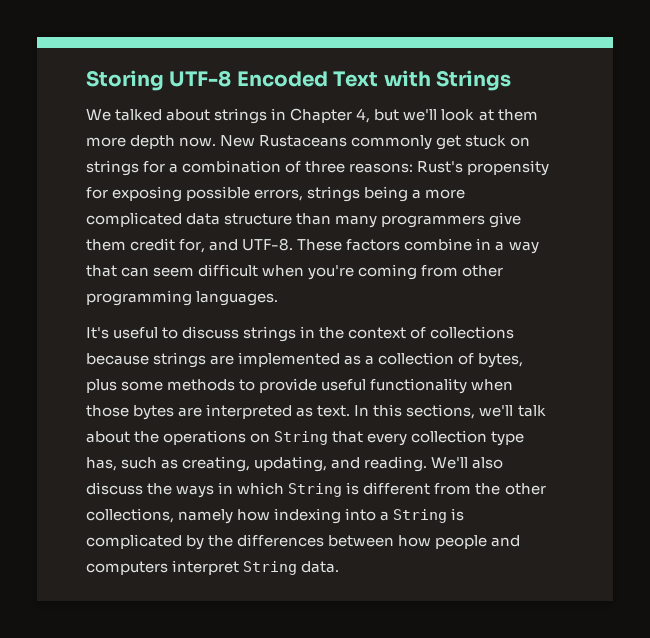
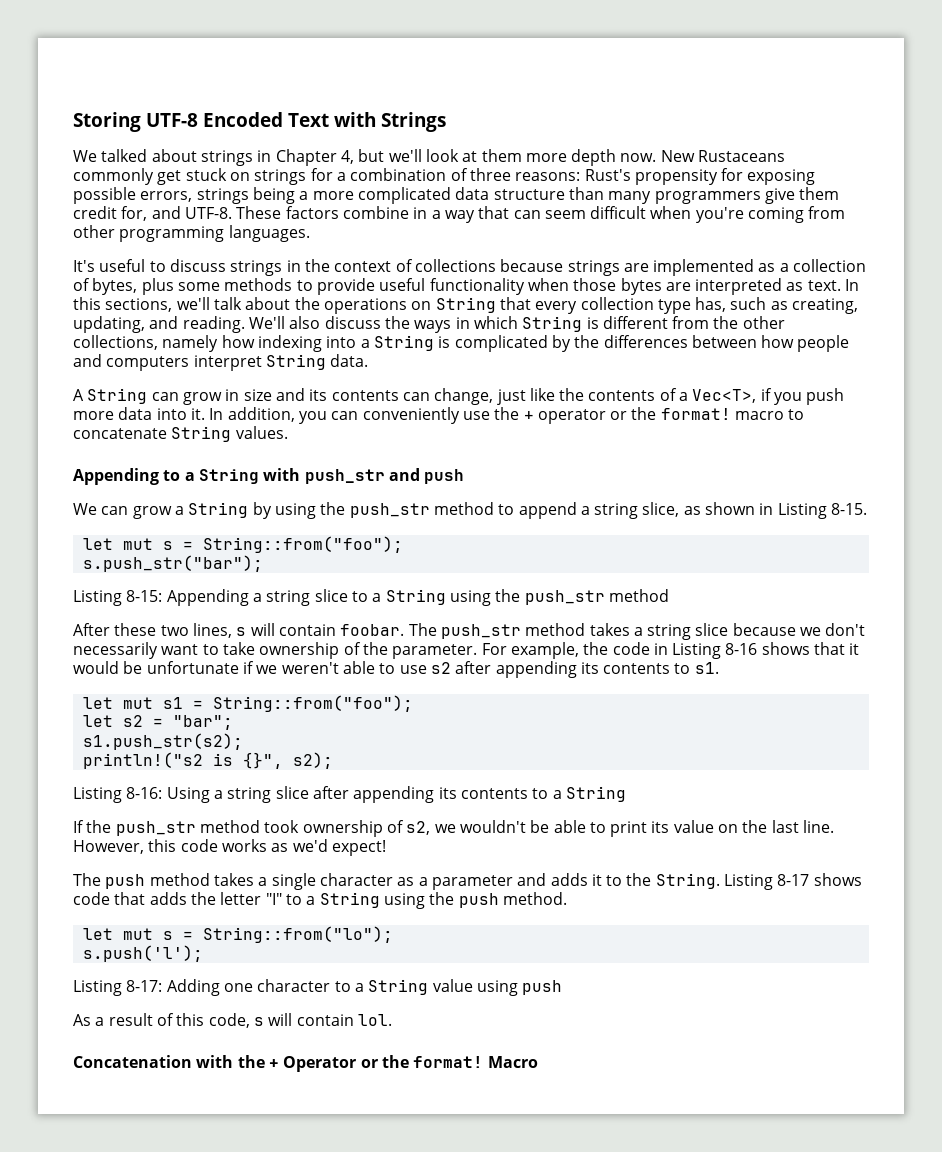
(340, 567) none -> [73,388,845,405] [73,407,805,424] [73,426,288,442] [73,468,465,485] [73,502,868,519] [82,536,403,553] [82,555,263,572] [73,589,669,606] [73,623,866,640] [73,642,860,659] [73,661,719,678] [82,695,413,712] [82,715,233,730] [82,733,243,750] [82,752,333,769] [73,786,626,803] [73,820,835,837] [73,839,386,856] [73,873,862,890] [73,892,567,909] [82,926,393,943] [82,945,203,962] [73,979,563,996] [73,1013,392,1028] [73,1055,538,1072] // A String can grow in size and its contents can change, just like the contents of a Vec<T>, if you push more data into it. In addition, you can conveniently use the + operator or the format! macro to concatenate String values. // Appending to a String with push_str and push // We can grow a String by using the push_str method to append a string slice, as shown in Listing 8-15. // let mut s = String::from("foo"); // s.push_str("bar"); // Listing 8-15: Appending a string slice to a String using the push_str method // After these two lines, s will contain foobar. The push_str method takes a string slice because we don't necessarily want to take ownership of the parameter. For example, the code in Listing 8-16 shows that it would be unfortunate if we weren't able to use s2 after appending its contents to s1. // let mut s1 = String::from("foo"); // let s2 = "bar"; // s1.push_str(s2); // println!("s2 is {}", s2); // Listing 8-16: Using a string slice after appending its contents to a String // If the push_str method took ownership of s2, we wouldn't be able to print its value on the last line. However, this code works as we'd expect! // The push method takes a single character as a parameter and adds it to the String. Listing 8-17 shows code that adds the letter "I" to a String using the push method. // let mut s = String::from("lo"); // s.push('l'); // Listing 8-17: Adding one character to a String value using push // As a result of this code, s will contain lol. // Concatenation with the + Operator or the format! Macro

